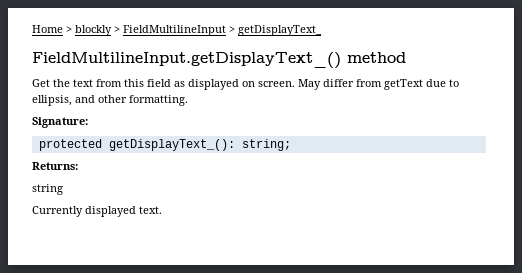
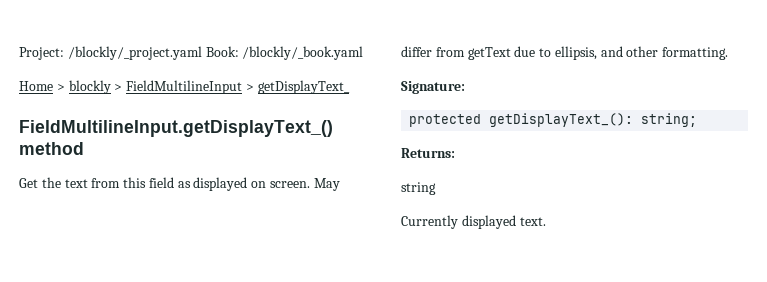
(32, 29) none -> [19,46,364,60] Project: /blockly/_project.yaml Book: /blockly/_book.yaml //

